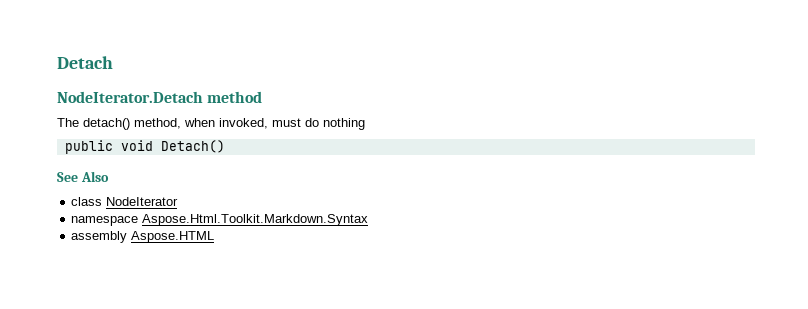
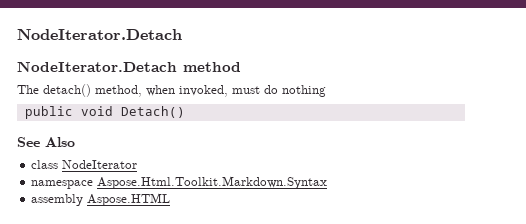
[57,56,113,69] Detach -> [17,29,182,40] NodeIterator.Detach

